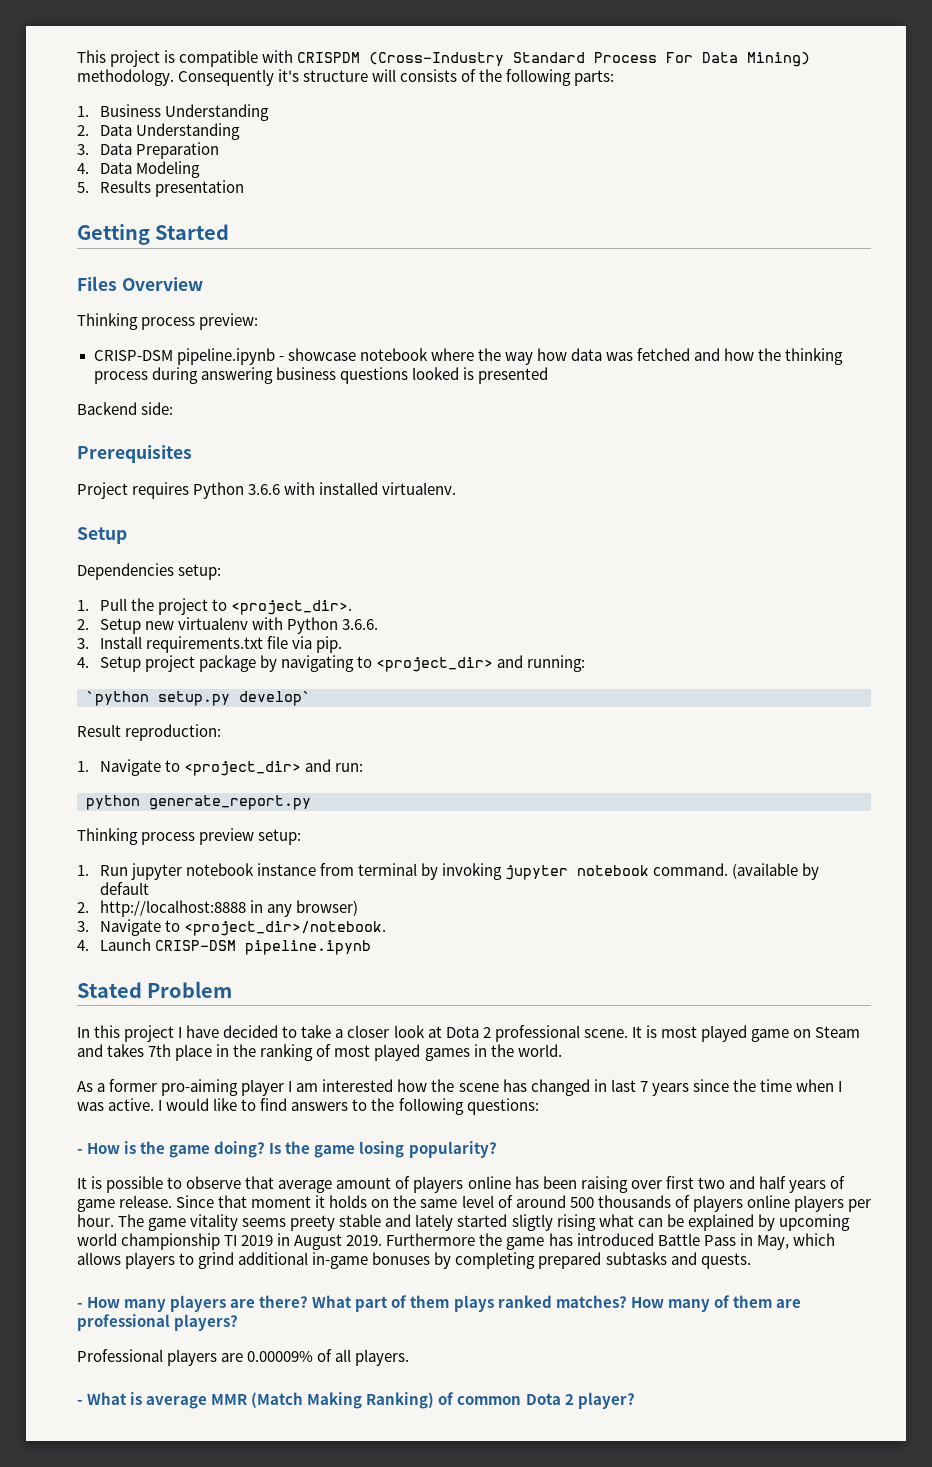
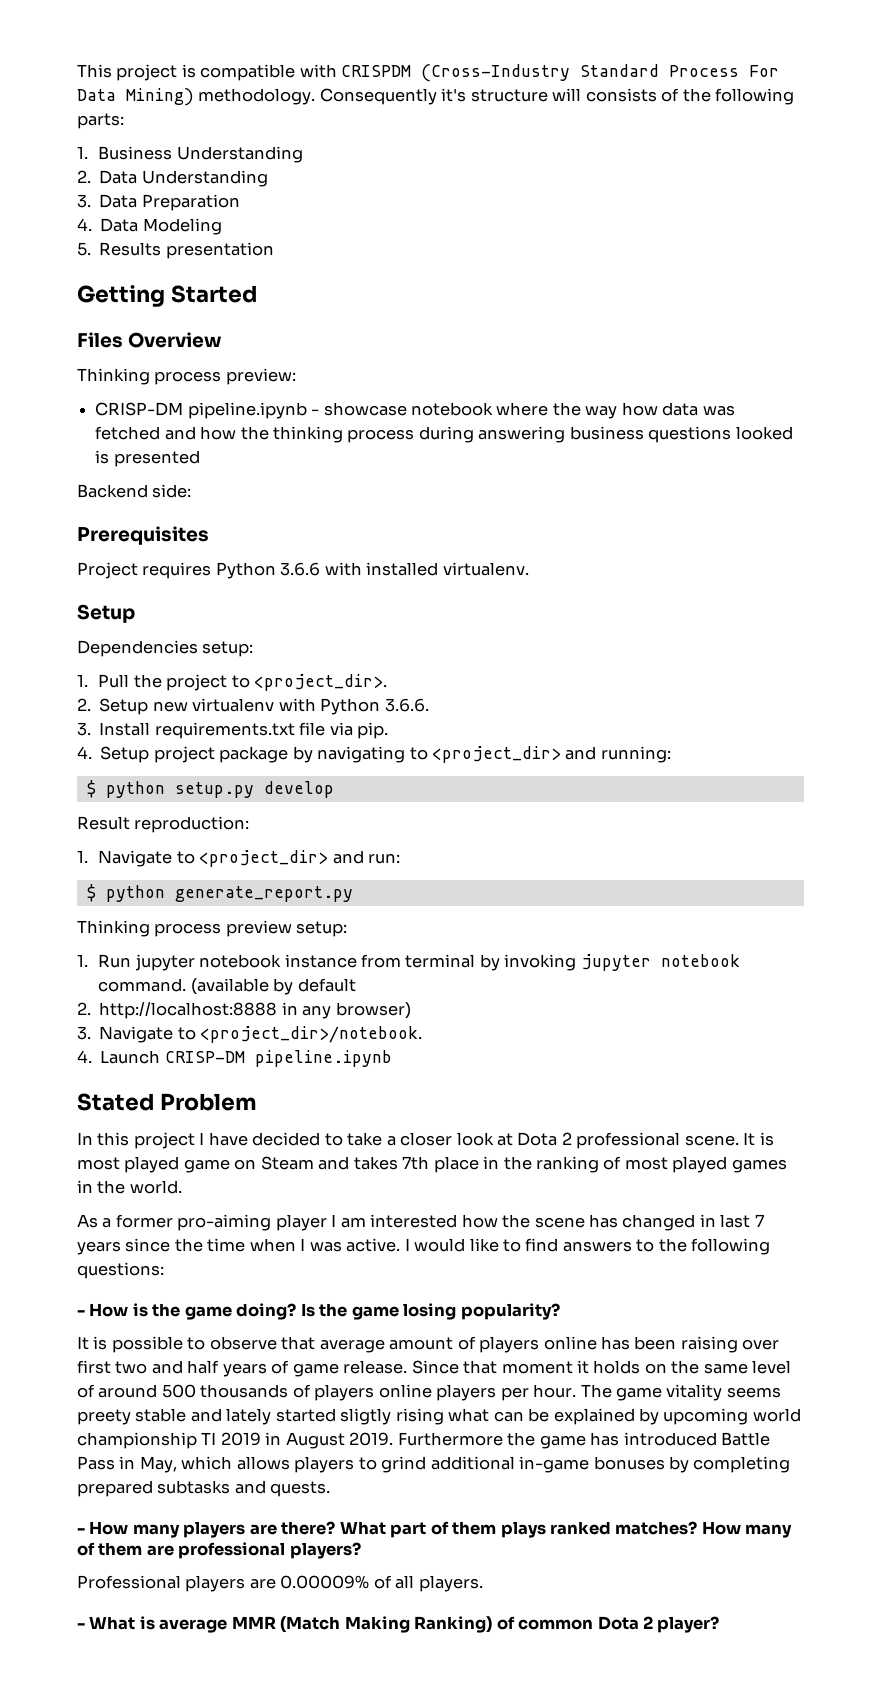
[93,350,173,361] CRISP-DSM -> [95,402,184,416] CRISP-DM
[86,691,311,706] `python setup.py develop` -> [86,780,334,798] $ python setup.py develop
(363, 767) none -> [86,884,96,902] $
[154,940,236,951] CRISP-DSM -> [164,1051,245,1063] CRISP-DM

